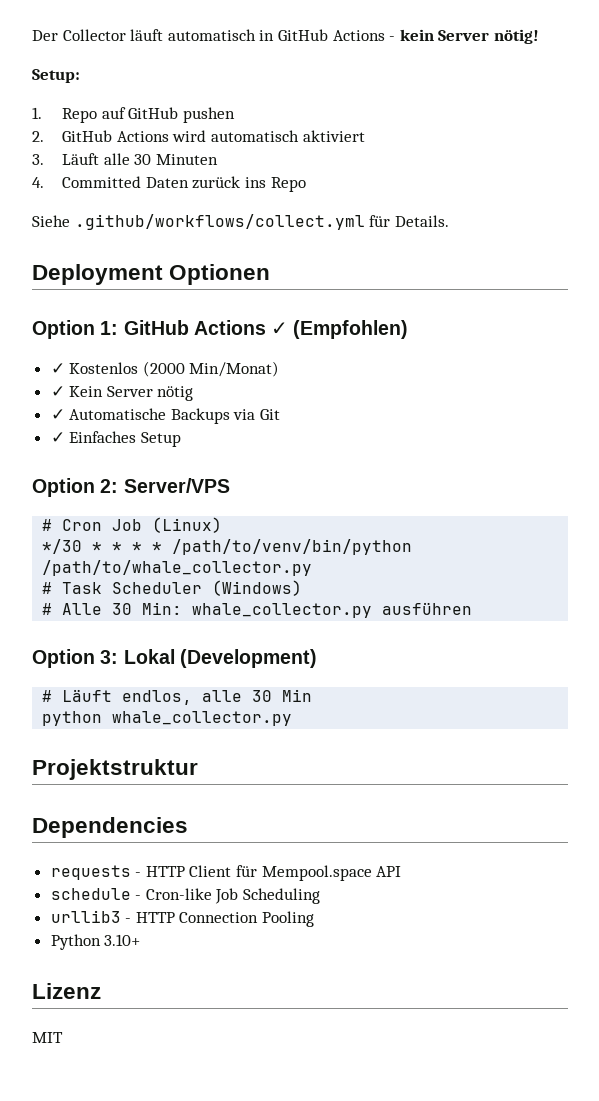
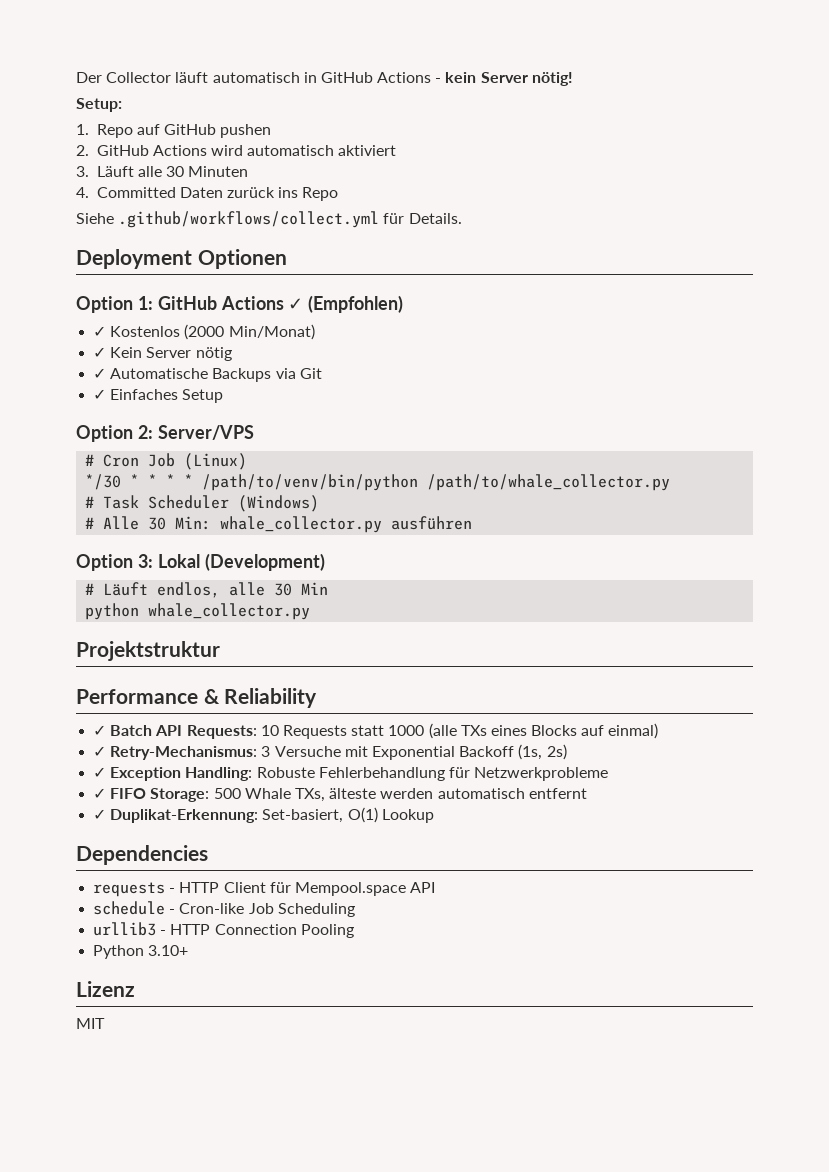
(198, 769) none -> [76,688,318,708] [93,723,659,739] [93,744,567,760] [93,767,609,781] [93,788,587,802] [93,807,434,823] // Performance & Reliability // ✓ Batch API Requests: 10 Requests statt 1000 (alle TXs eines Blocks auf einmal) // ✓ Retry-Mechanismus: 3 Versuche mit Exponential Backoff (1s, 2s) // ✓ Exception Handling: Robuste Fehlerbehandlung für Netzwerkprobleme // ✓ FIFO Storage: 500 Whale TXs, älteste werden automatisch entfernt // ✓ Duplikat-Erkennung: Set-basiert, O(1) Lookup

